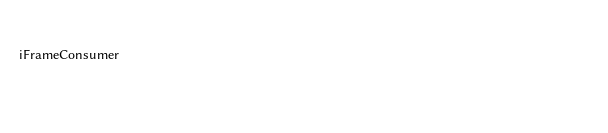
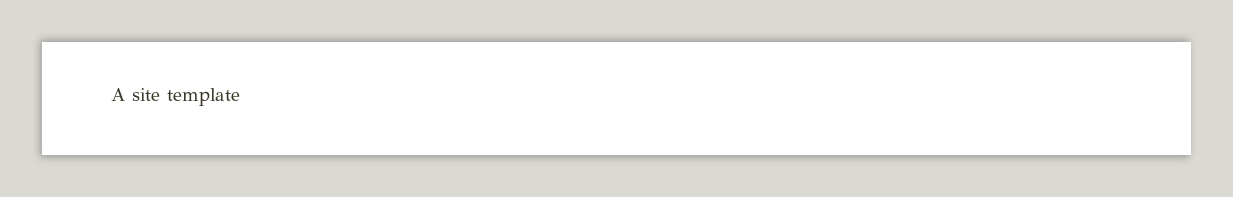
[19,49,119,59] iFrameConsumer -> [111,88,240,106] A site template

